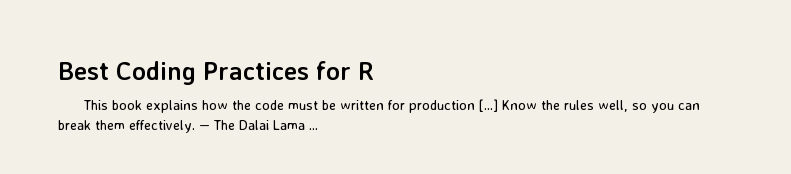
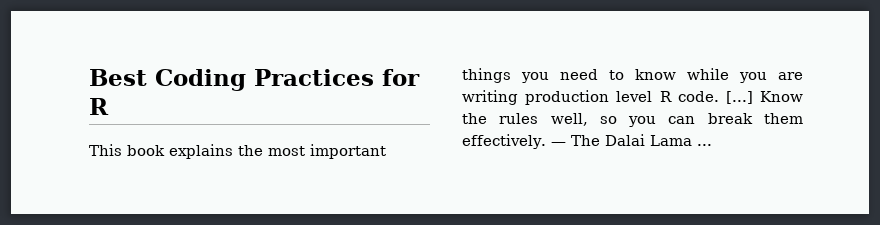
[202,100,476,113] how the code must be written for production -> [238,144,386,159] [462,68,803,83] [462,90,719,105] the most important things you need to know while you are writing production level R code.

